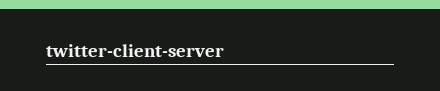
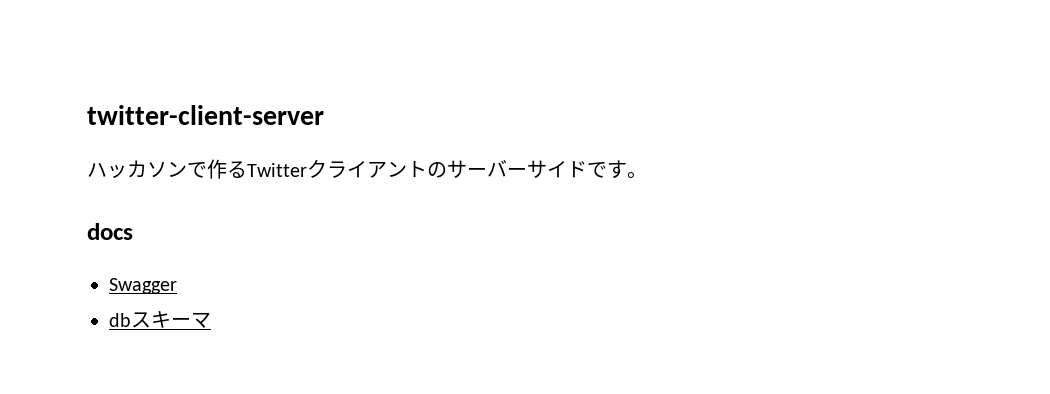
(224, 50) none -> [87,159,647,179] [87,223,133,240] [109,278,177,294] [109,311,211,328] // ハッカソンで作るTwitterクライアントのサーバーサイドです。 // docs // Swagger // dbスキーマ

